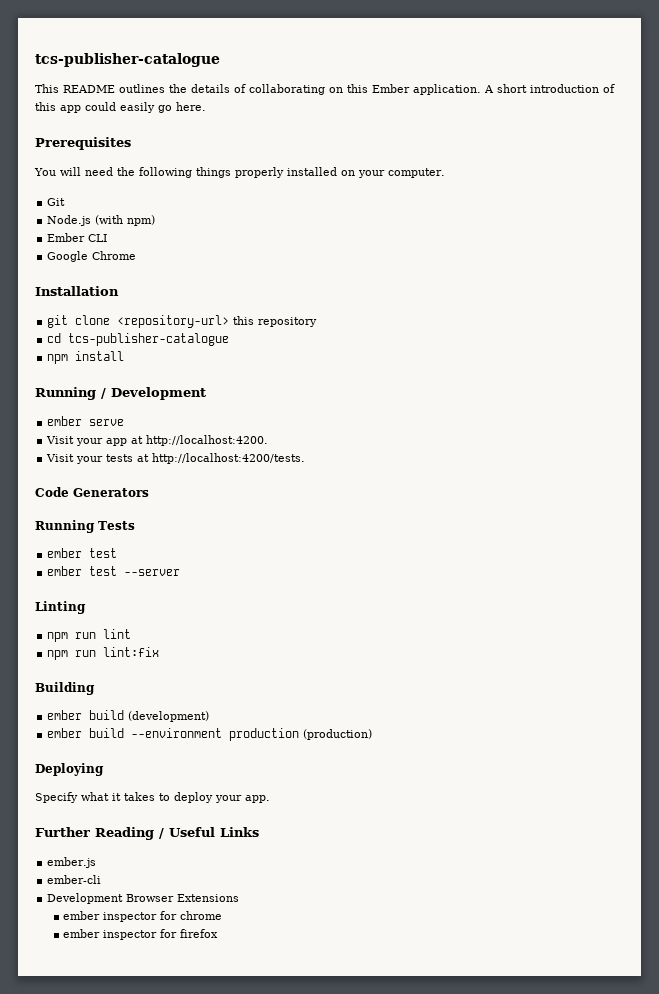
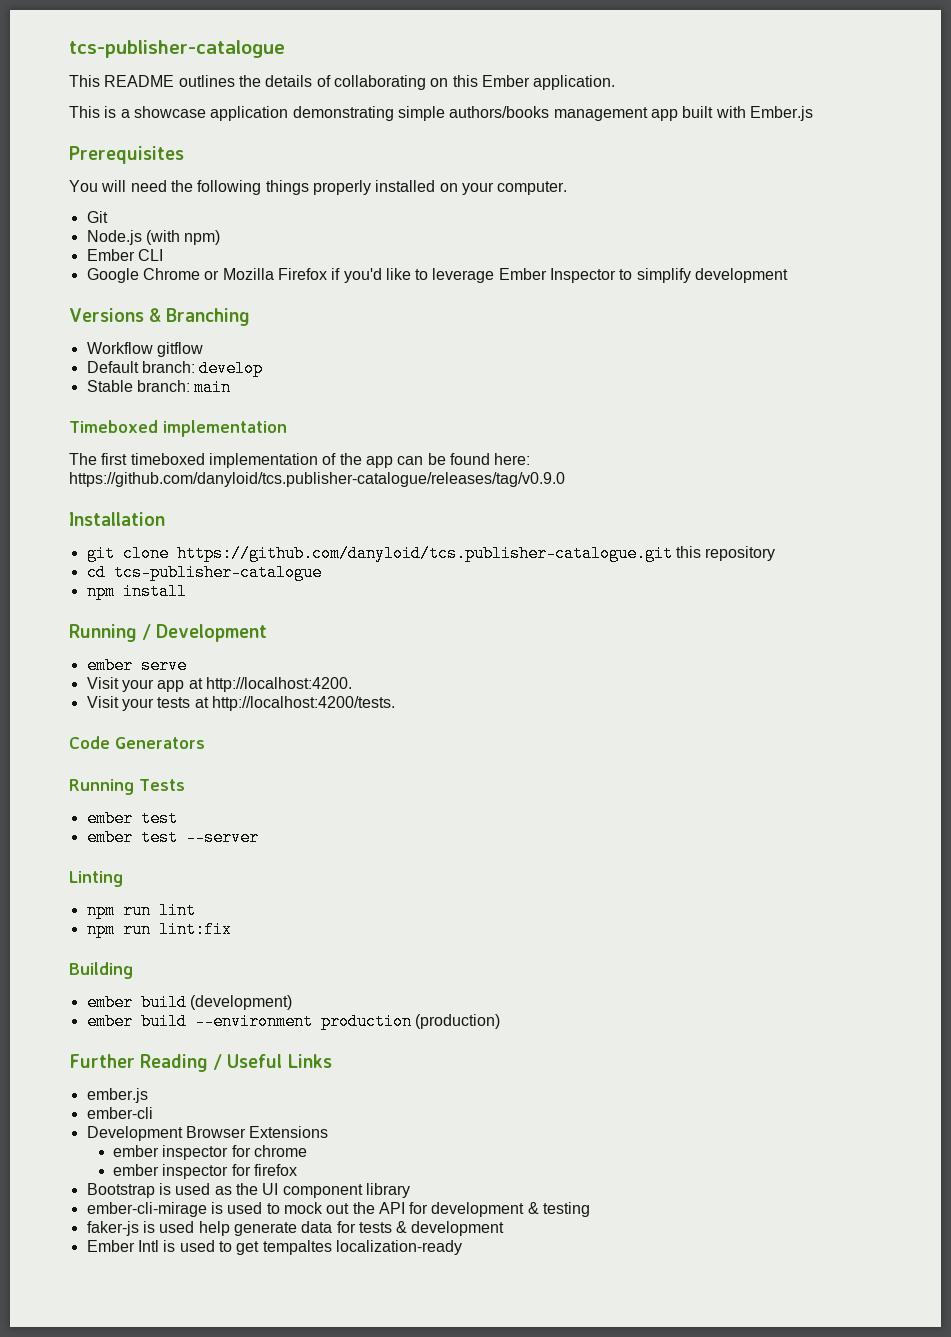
[484,84,615,93] [35,102,206,113] A short introduction of this app could easily go here. -> [69,106,813,121] // This is a showcase application demonstrating simple authors/books management app built with Ember.js
(137, 255) none -> [204,268,789,283] [69,308,251,326] [86,342,203,357] [86,360,264,377] [86,379,232,396] [69,420,287,437] [69,453,531,468] [69,472,565,487] or Mozilla Firefox if you'd like to leverage Ember Inspector to simplify development // Versions & Branching // Workflow gitflow // Default branch: develop // Stable branch: main // Timeboxed implementation // The first timeboxed implementation of the app can be found here: https://github.com/danyloid/tcs.publisher-catalogue/releases/tag/v0.9.0
[117,315,230,328] <repository-url> -> [176,545,673,562] https://github.com/danyloid/tcs.publisher-catalogue.git
[35,763,104,776] [35,792,270,803] // Deploying // Specify what it takes to deploy your app. -> (500, 1021) none
(219, 933) none -> [86,1183,410,1198] [86,1202,591,1217] [86,1221,505,1236] [86,1240,462,1255] // Bootstrap is used as the UI component library // ember-cli-mirage is used to mock out the API for development & testing // faker-js is used help generate data for tests & development // Ember Intl is used to get tempaltes localization-ready

